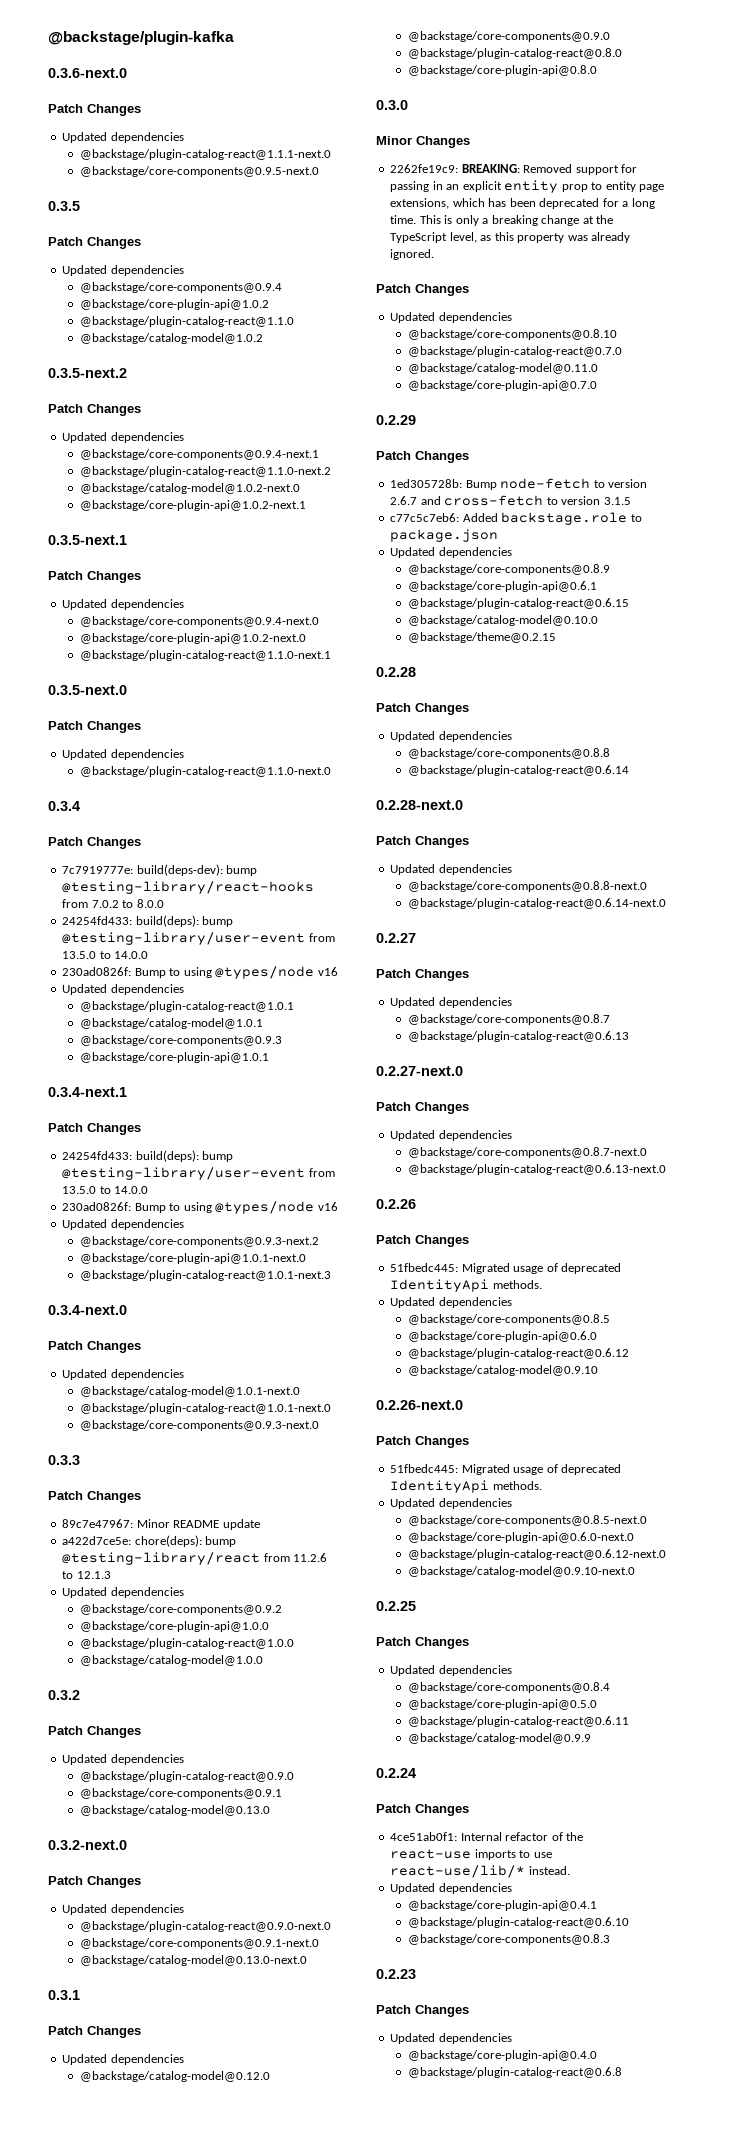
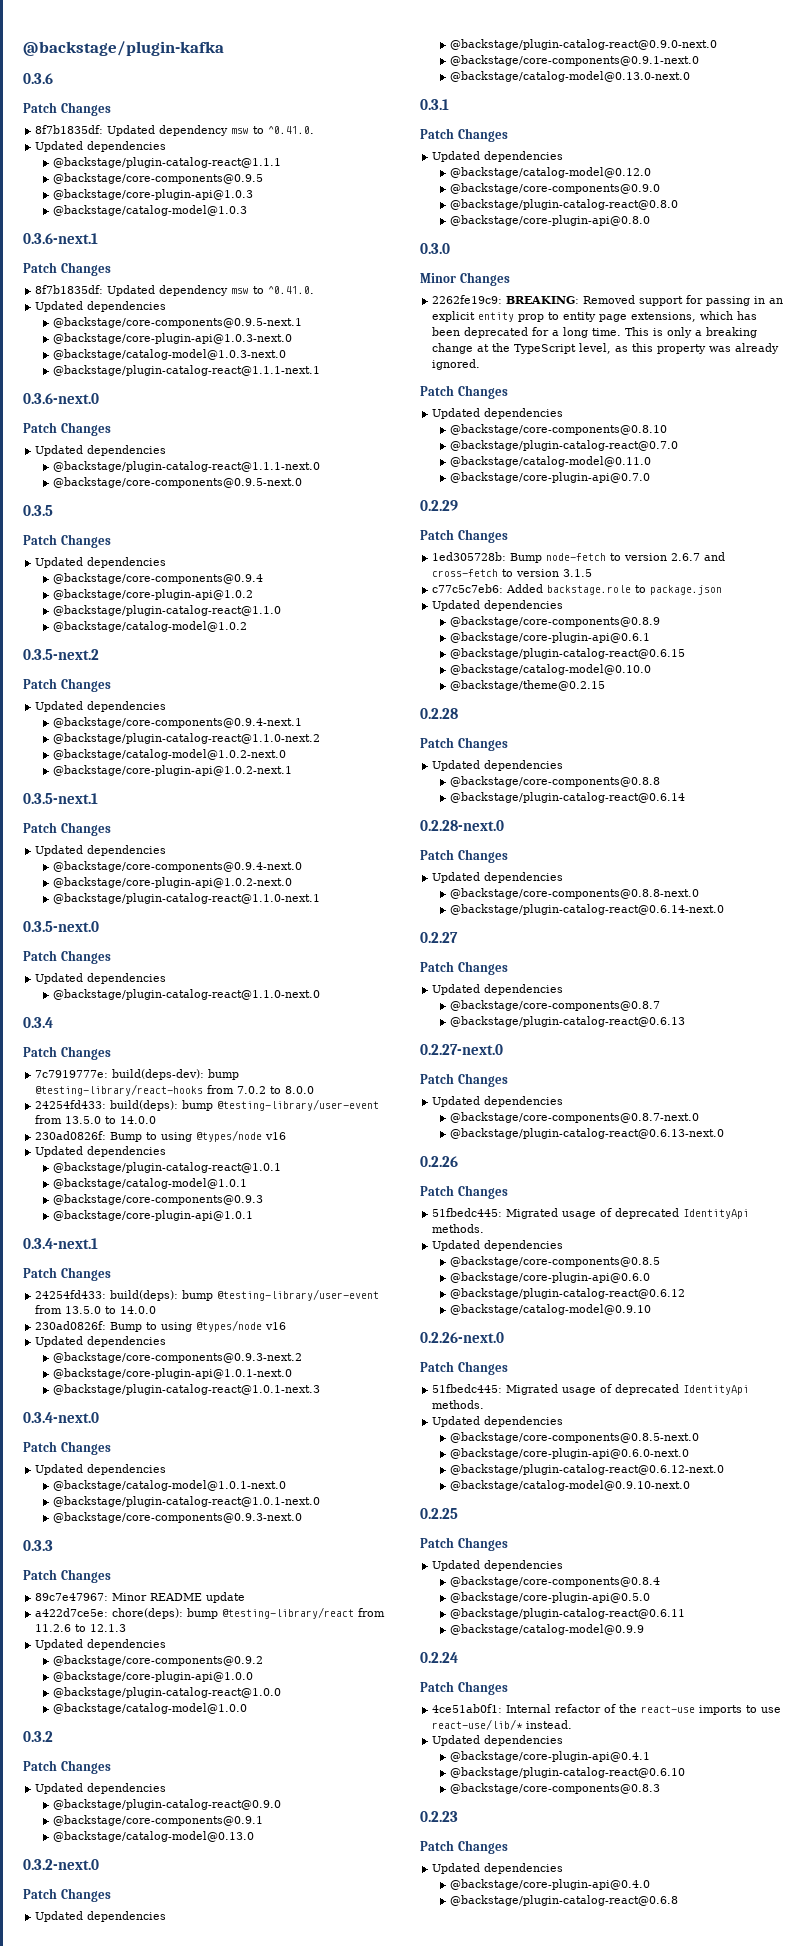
(234, 38) none -> [23,73,53,84] [23,102,111,116] [35,125,315,136] [35,141,167,152] [52,157,281,168] [52,173,263,184] [52,189,253,200] [52,205,247,216] [23,233,98,244] [23,262,111,276] [35,285,315,296] [35,301,167,312] [52,317,302,328] [52,333,292,344] [52,349,286,360] [52,365,320,376] // 0.3.6 // Patch Changes // 8f7b1835df: Updated dependency msw to ^0.41.0. // Updated dependencies // @backstage/plugin-catalog-react@1.1.1 // @backstage/core-components@0.9.5 // @backstage/core-plugin-api@1.0.3 // @backstage/catalog-model@1.0.3 // 0.3.6-next.1 // Patch Changes // 8f7b1835df: Updated dependency msw to ^0.41.0. // Updated dependencies // @backstage/core-components@0.9.5-next.1 // @backstage/core-plugin-api@1.0.3-next.0 // @backstage/catalog-model@1.0.3-next.0 // @backstage/plugin-catalog-react@1.1.1-next.1

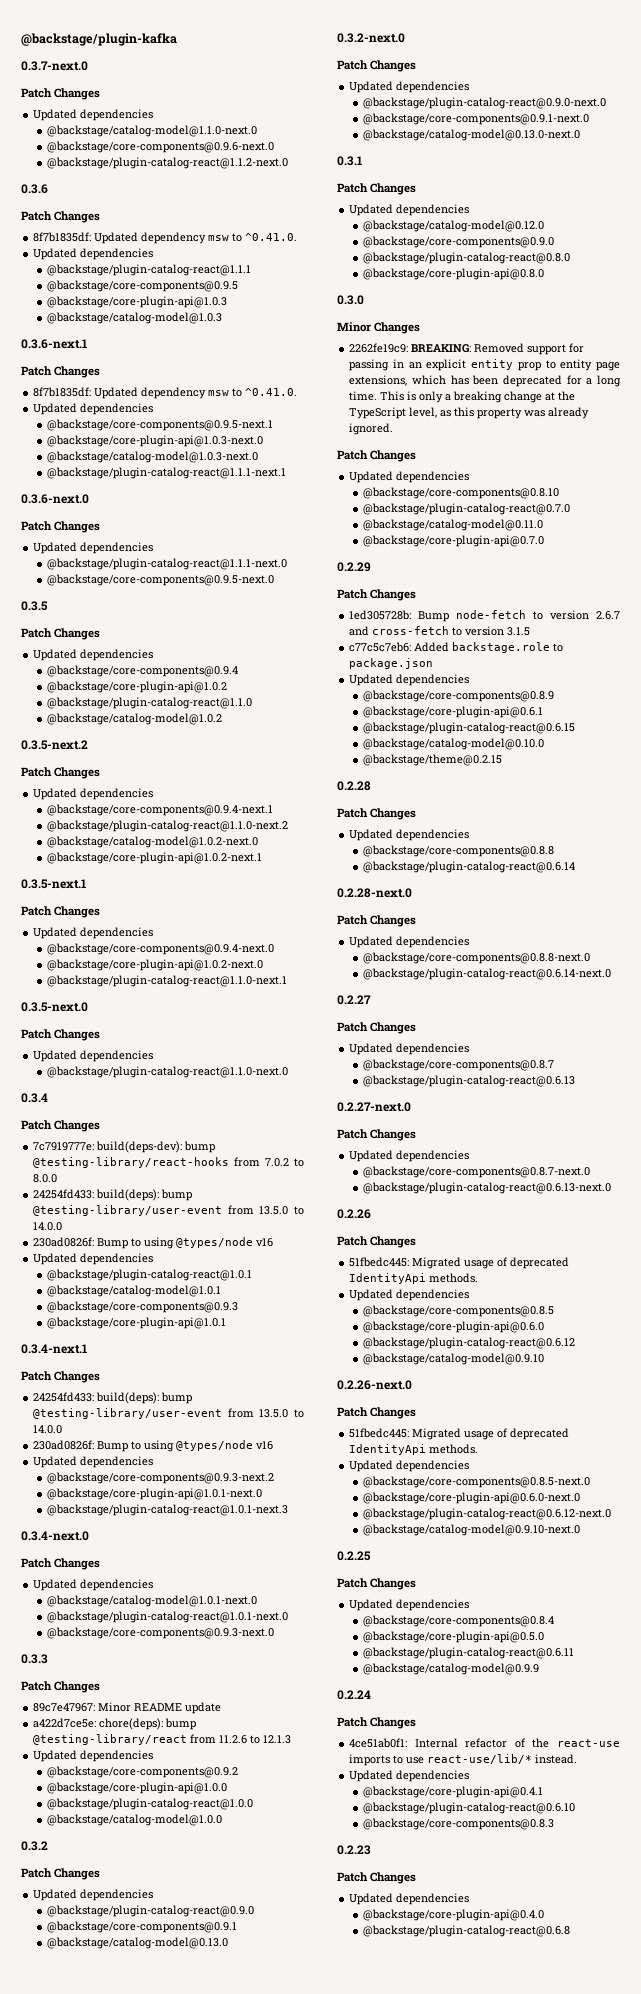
(224, 48) none -> [21,61,88,71] [21,88,101,100] [33,109,154,121] [46,125,257,137] [46,141,274,153] [46,157,288,169] // 0.3.7-next.0 // Patch Changes // Updated dependencies // @backstage/catalog-model@1.1.0-next.0 // @backstage/core-components@0.9.6-next.0 // @backstage/plugin-catalog-react@1.1.2-next.0

